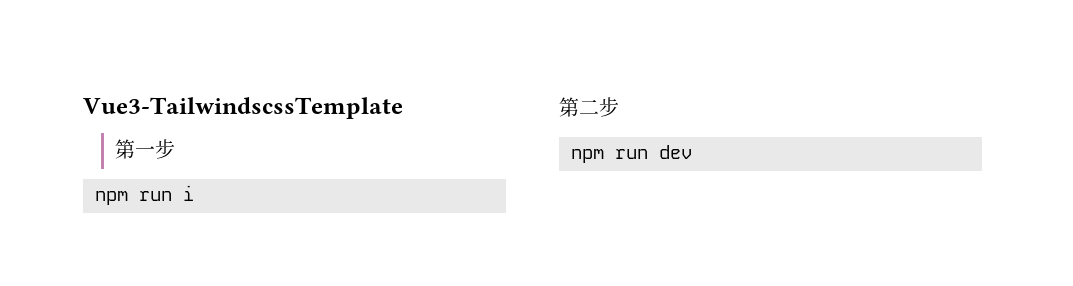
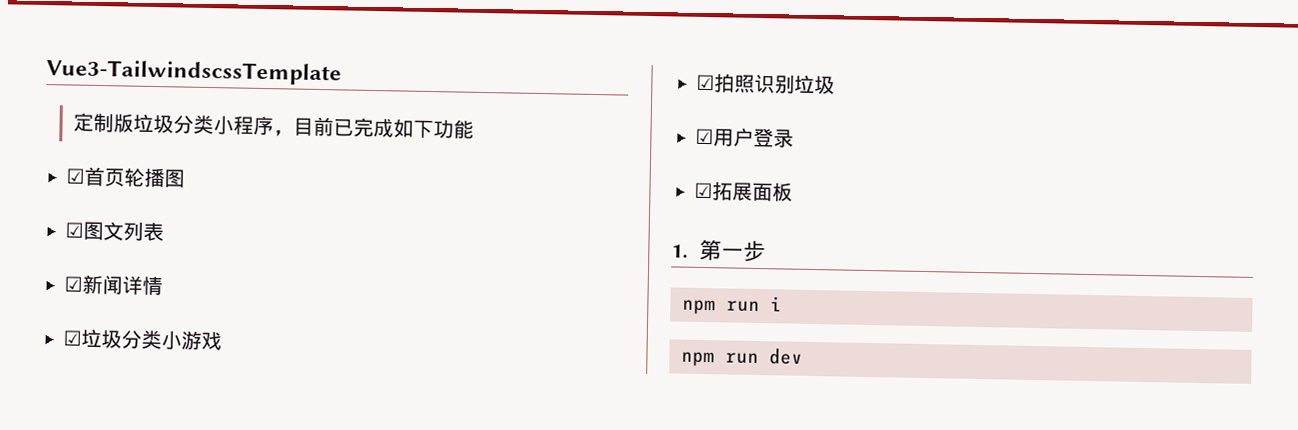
(403, 108) none -> [73,112,475,139] [66,166,185,188] [65,221,164,242] [64,274,163,296] [63,328,222,351] [696,73,835,95] [695,127,794,148] [694,181,793,202] [671,244,688,259] 定制版垃圾分类小程序，目前已完成如下功能 // ☑首页轮播图 // ☑图文列表 // ☑新闻详情 // ☑垃圾分类小游戏 // ☑拍照识别垃圾 // ☑用户登录 // ☑拓展面板 // 1.
[559,97,619,117] // 第二步 -> (782, 304) none

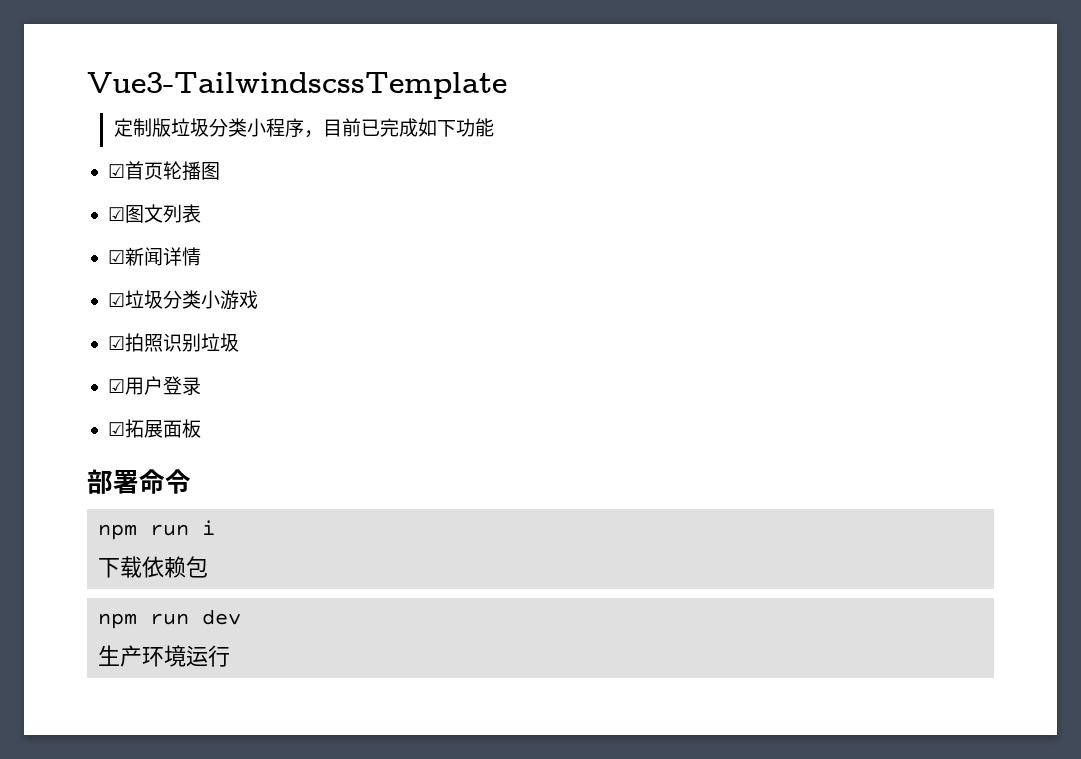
[671,239,767,263] 1.第一步 -> [87,469,191,494] 部署命令
(782, 304) none -> [98,556,209,578] // 下载依赖包
(803, 356) none -> [98,645,231,667] // 生产环境运行

